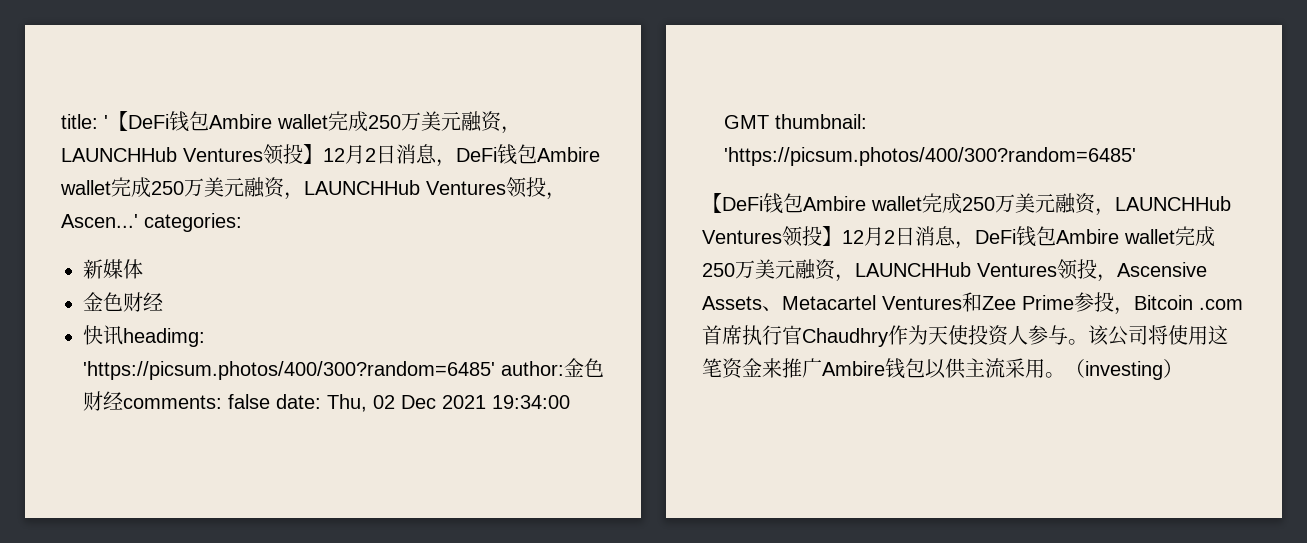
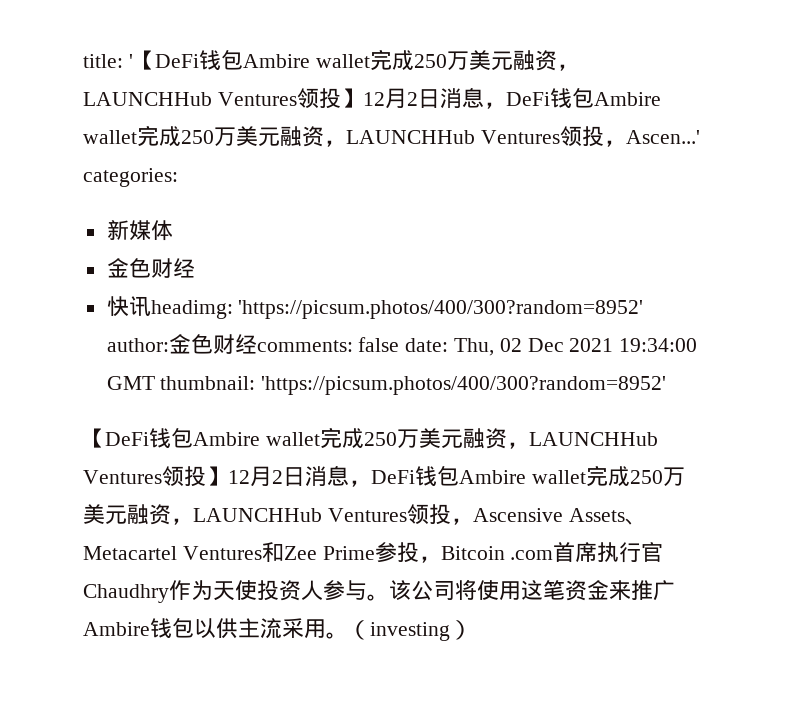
[83,361,495,380] 'https://picsum.photos/400/300?random=6485' -> [238,300,644,319] 'https://picsum.photos/400/300?random=8952'
[724,147,1136,166] 'https://picsum.photos/400/300?random=6485' -> [261,376,667,395] 'https://picsum.photos/400/300?random=8952'

